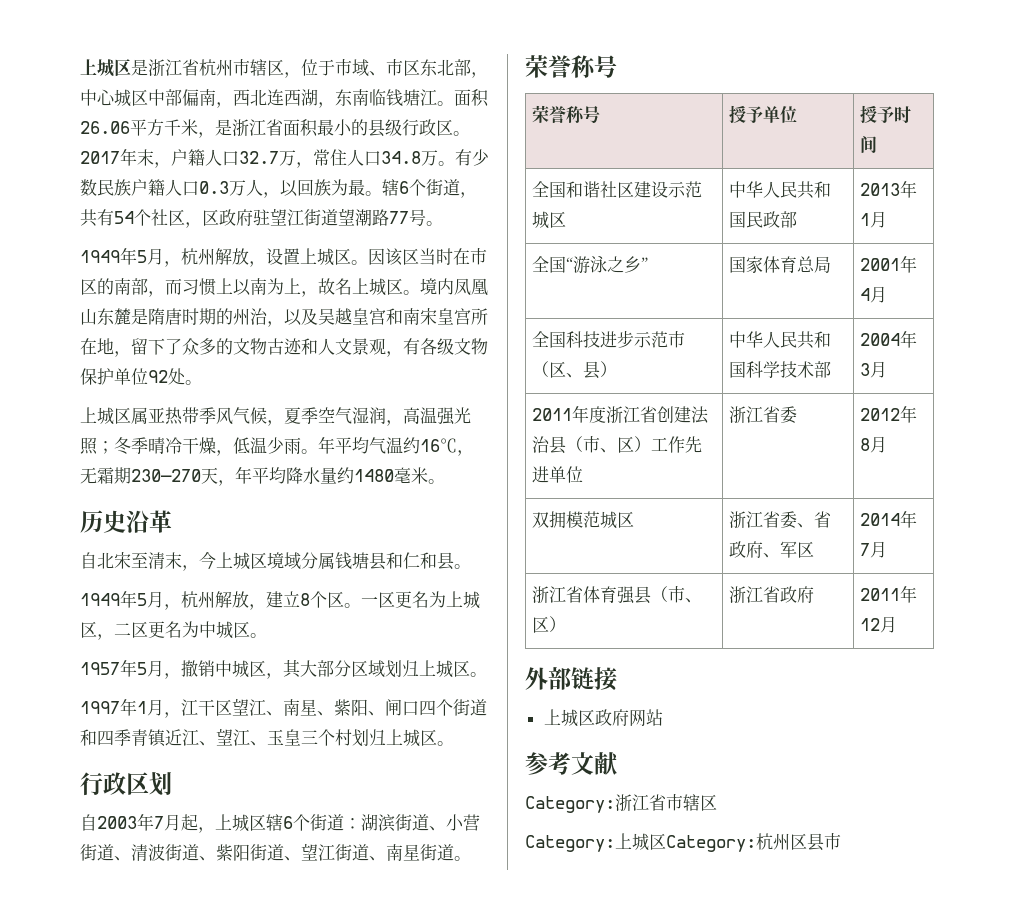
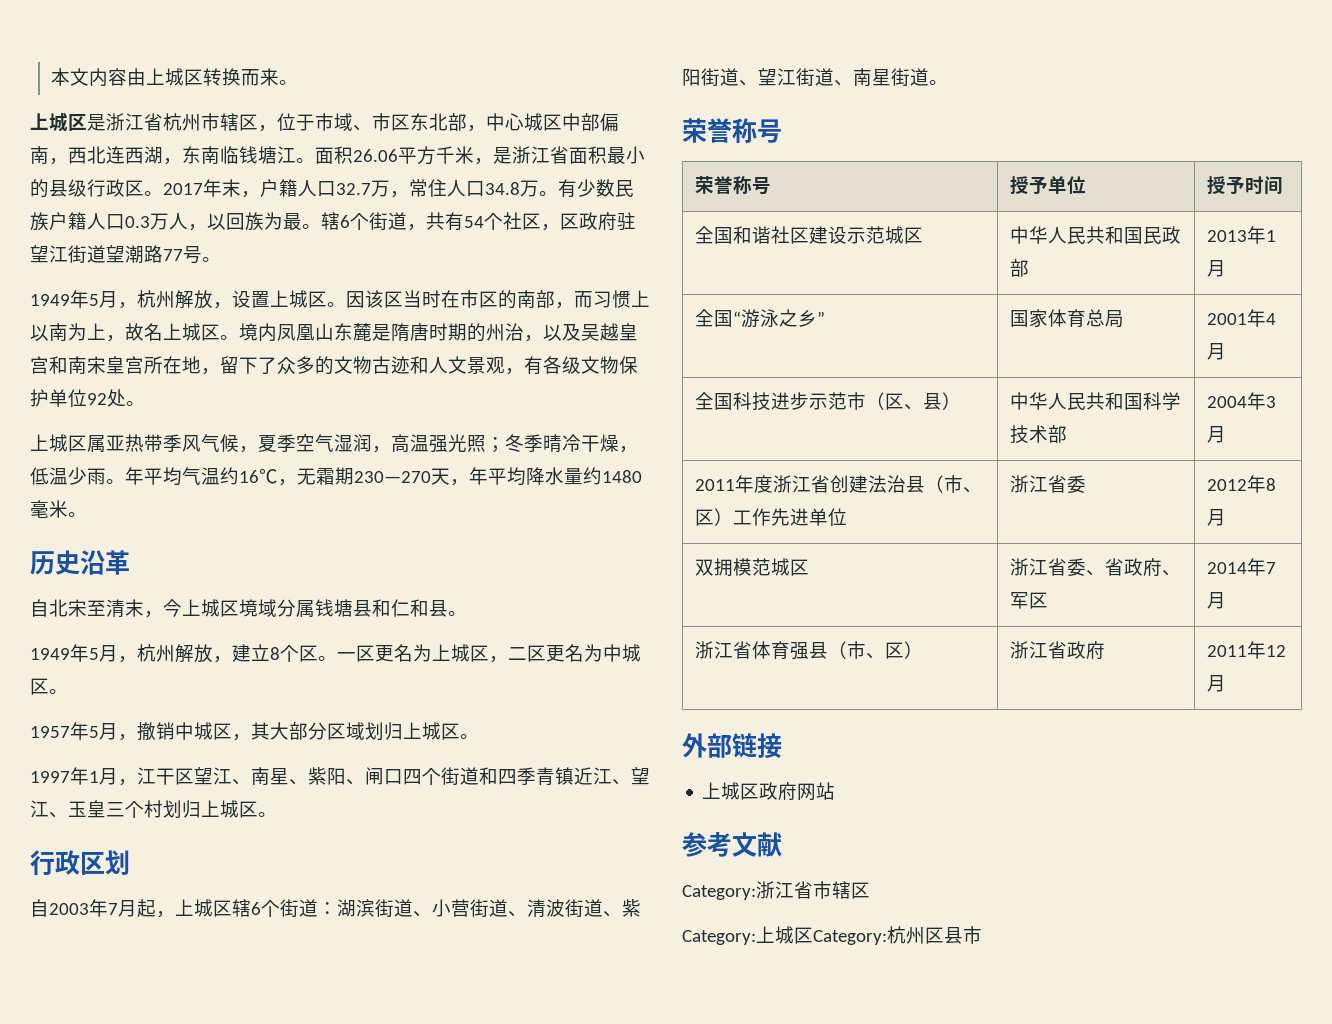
(80, 67) none -> [50,68,298,87] 本文内容由上城区转换而来。 //

